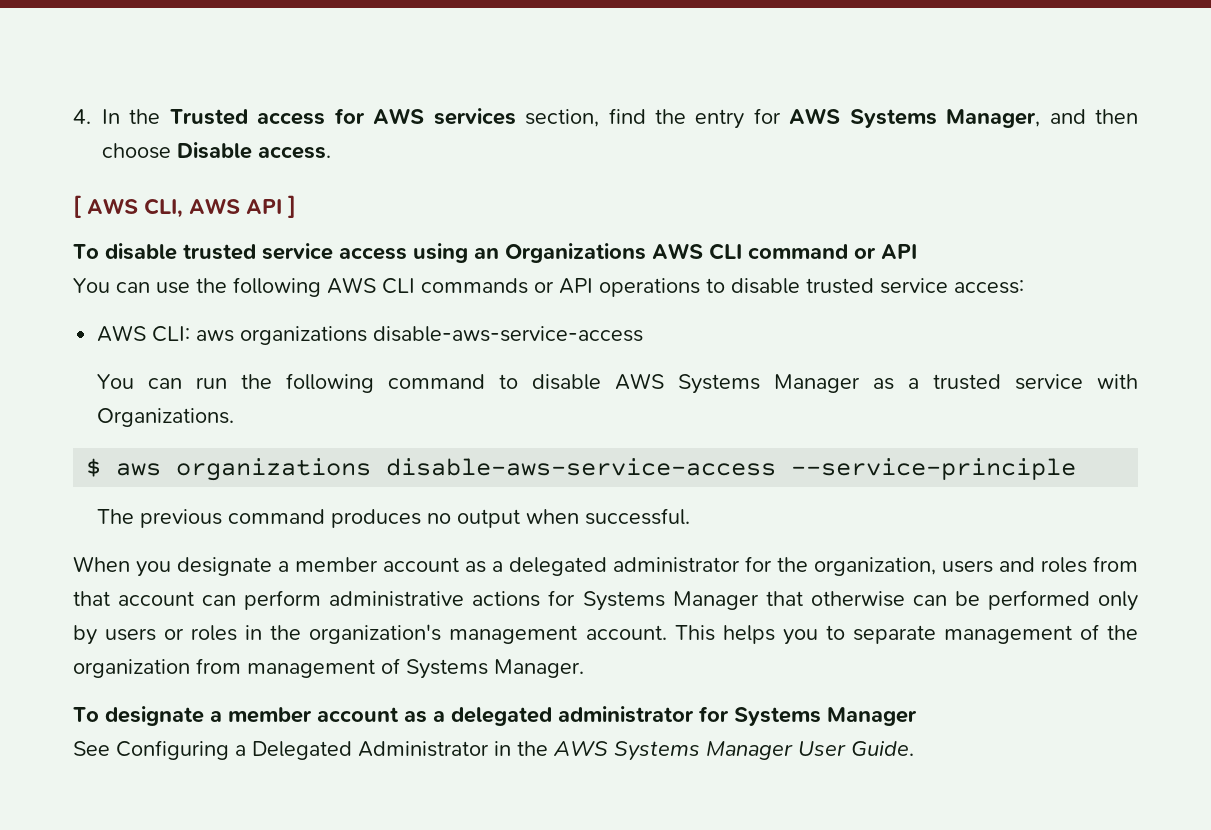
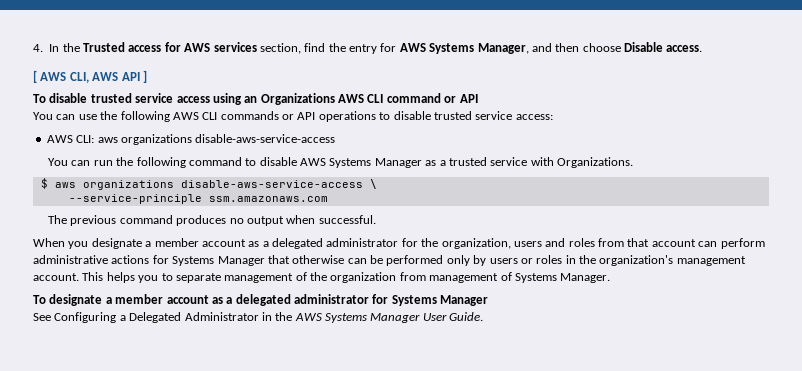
(777, 467) none -> [369,179,377,189] \ //
(1077, 469) none -> [208,196,328,202] ssm.amazonaws.com

